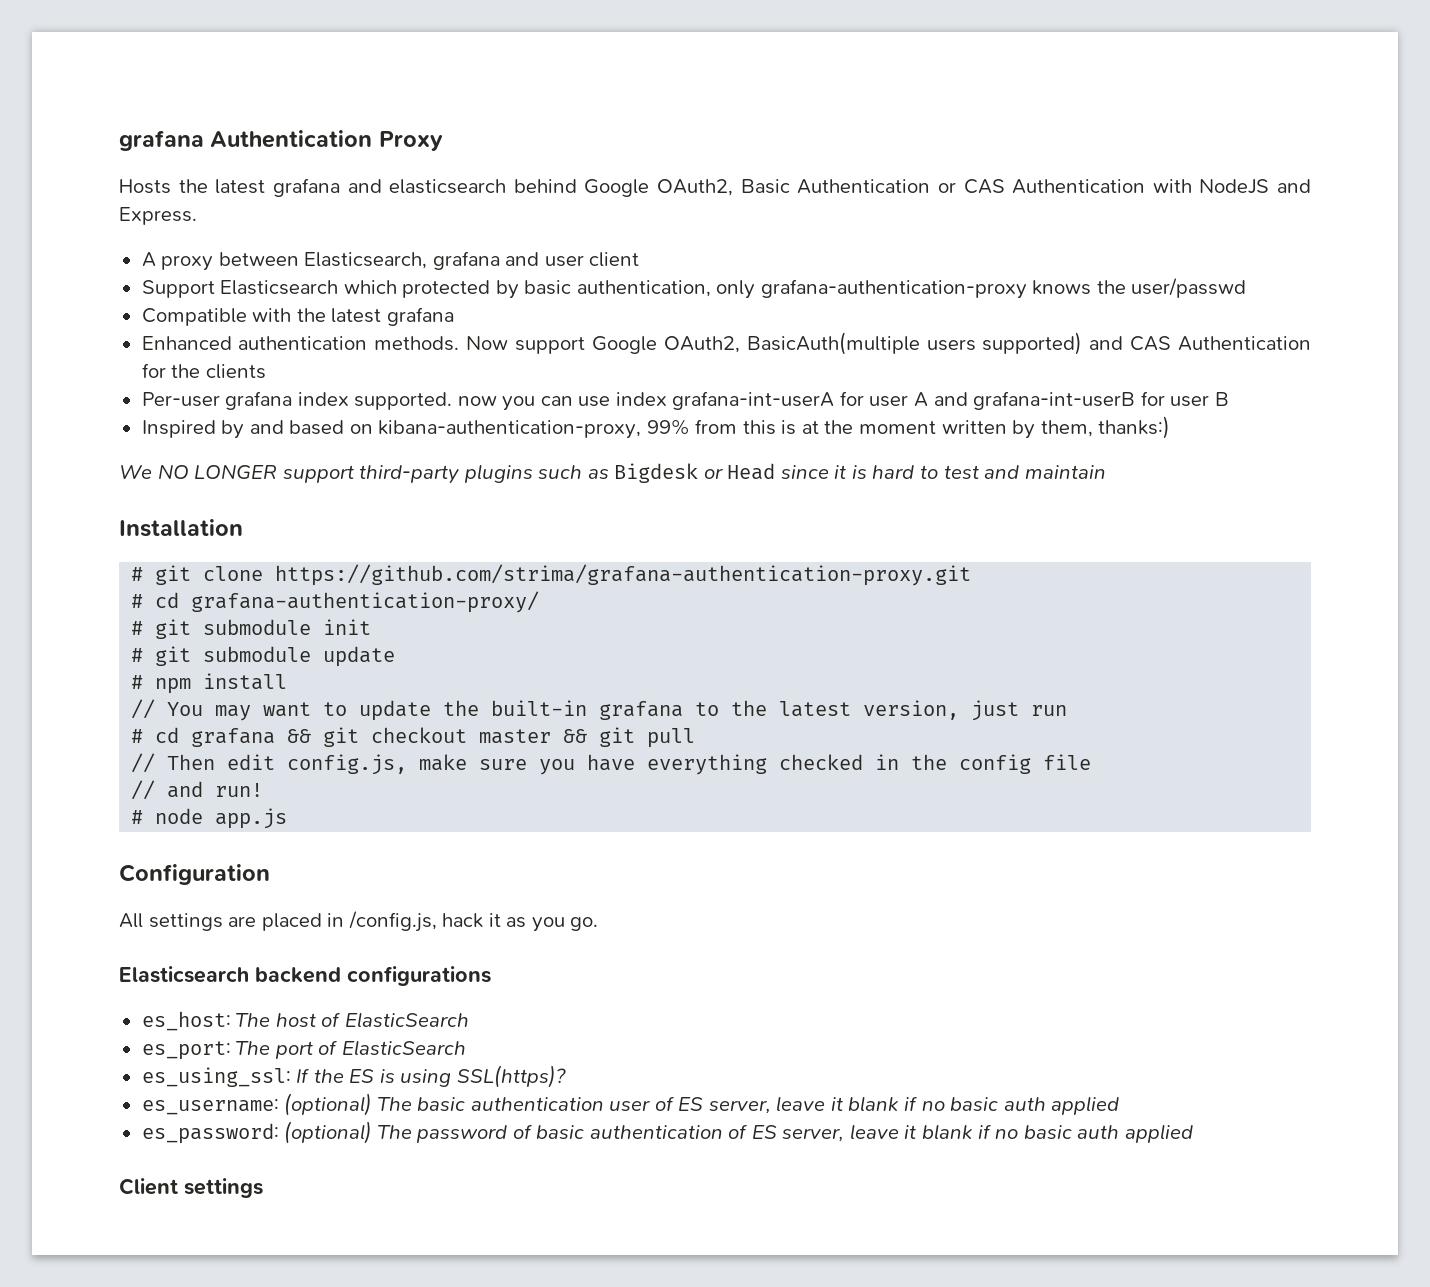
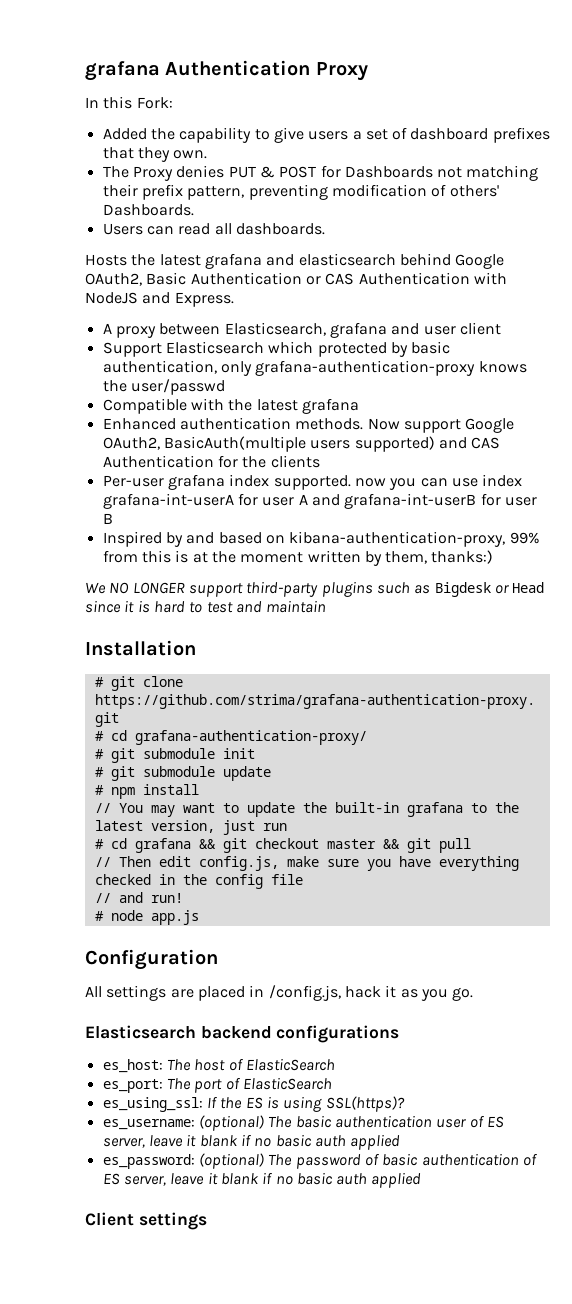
(443, 141) none -> [85,96,173,109] [102,127,550,143] [102,147,208,162] [102,165,539,181] [102,184,499,200] [102,204,194,216] [102,223,325,235] // In this Fork: // Added the capability to give users a set of dashboard prefixes that they own. // The Proxy denies PUT & POST for Dashboards not matching their prefix pattern, preventing modification of others' Dashboards. // Users can read all dashboards.

